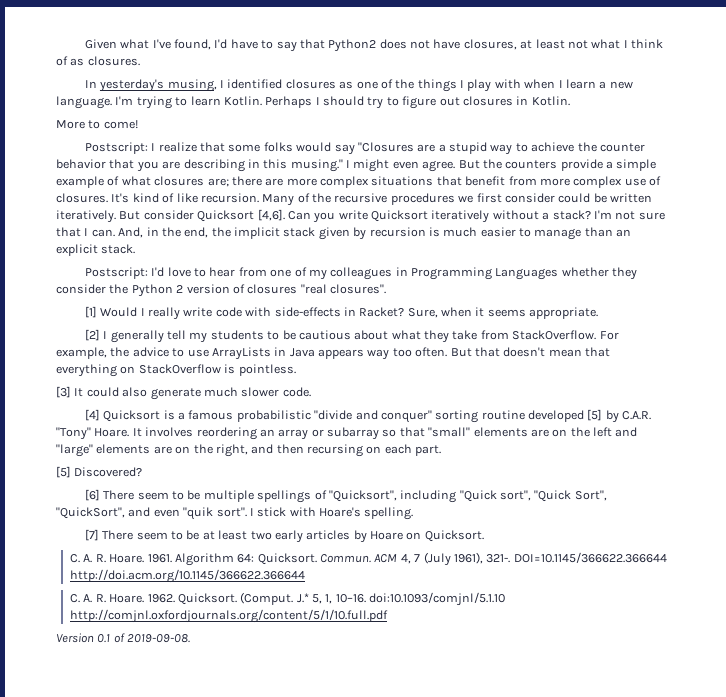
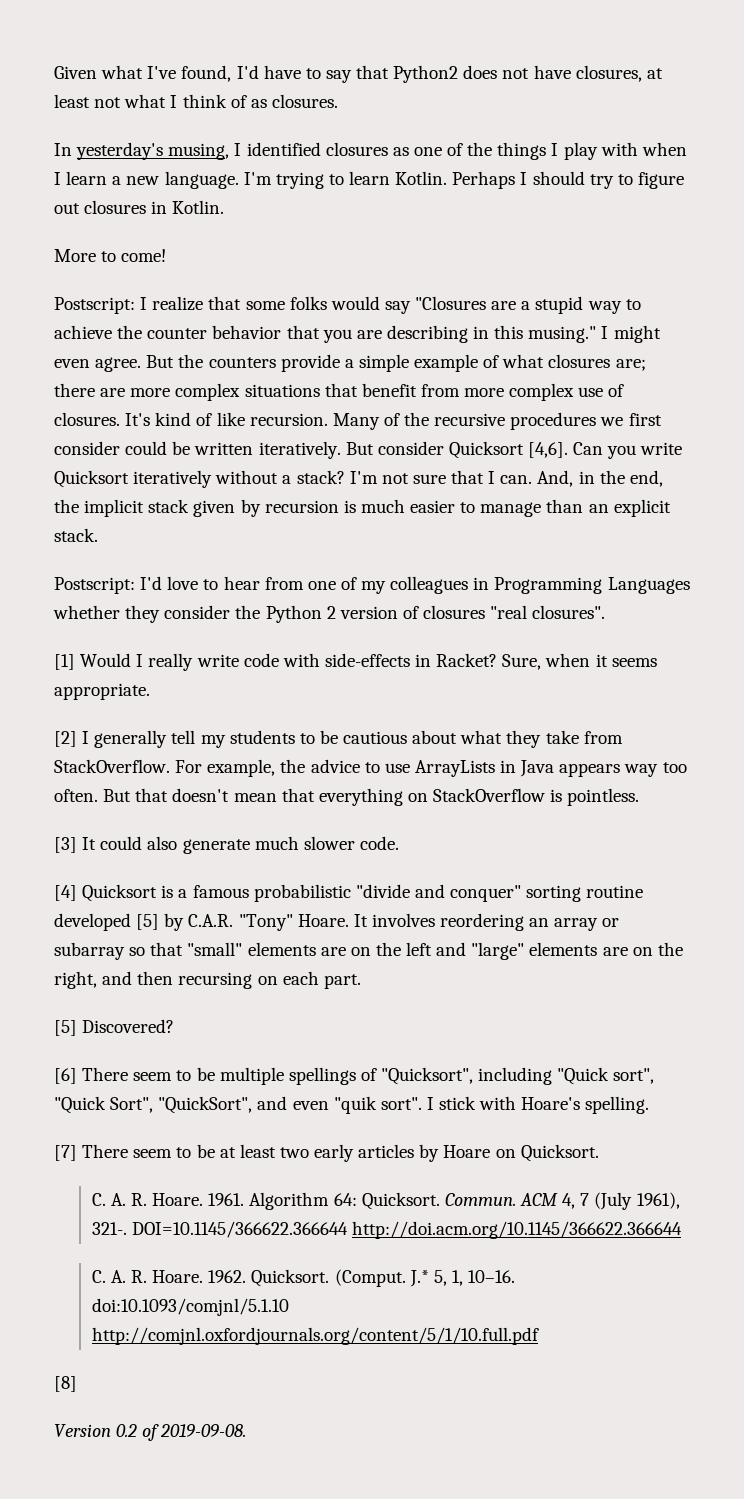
(389, 616) none -> [54,1376,77,1392] // [8]
[97,634,111,643] 0.1 -> [116,1424,138,1437] 0.2

